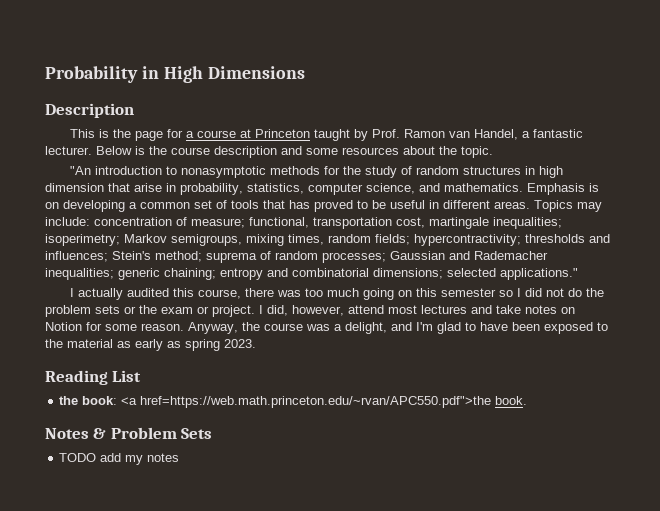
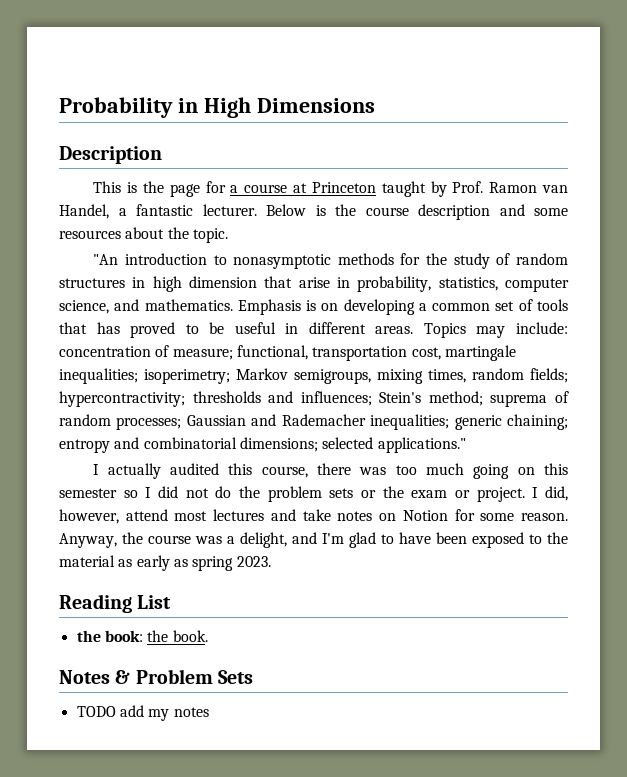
[121,396,492,408] <a href=https://web.math.princeton.edu/~rvan/APC550.pdf">the -> [147,630,169,642] the

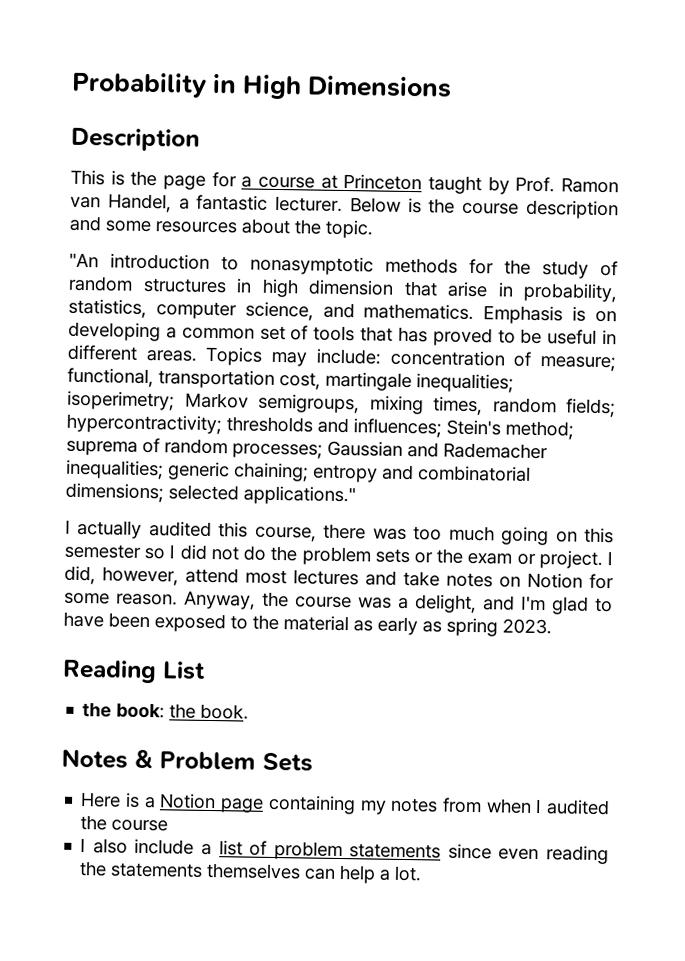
[76,705,209,721] TODO add my notes -> [80,792,610,816] [80,815,169,832] [80,838,609,865] [79,861,423,884] Here is a Notion page containing my notes from when I audited the course // I also include a list of problem statements since even reading the statements themselves can help a lot.

